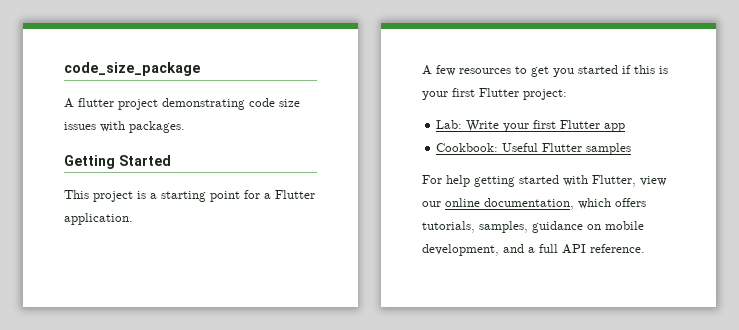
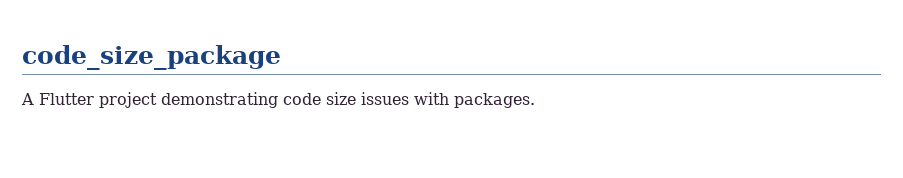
[78,98,114,107] flutter -> [39,93,94,105] Flutter
[64,155,171,169] [64,190,315,202] [64,213,133,225] [422,65,668,77] [422,88,567,100] [436,120,626,132] [436,143,632,155] [422,175,667,187] [422,198,646,210] [422,221,644,233] [422,244,645,256] // Getting Started // This project is a starting point for a Flutter application. // A few resources to get you started if this is your first Flutter project: // Lab: Write your first Flutter app // Cookbook: Useful Flutter samples // For help getting started with Flutter, view our online documentation, which offers tutorials, samples, guidance on mobile development, and a full API reference. -> (535, 100) none

